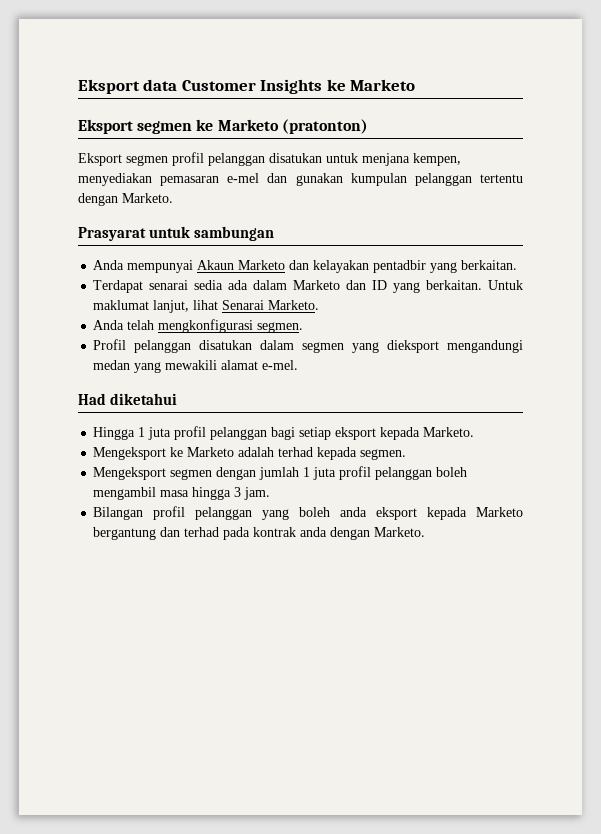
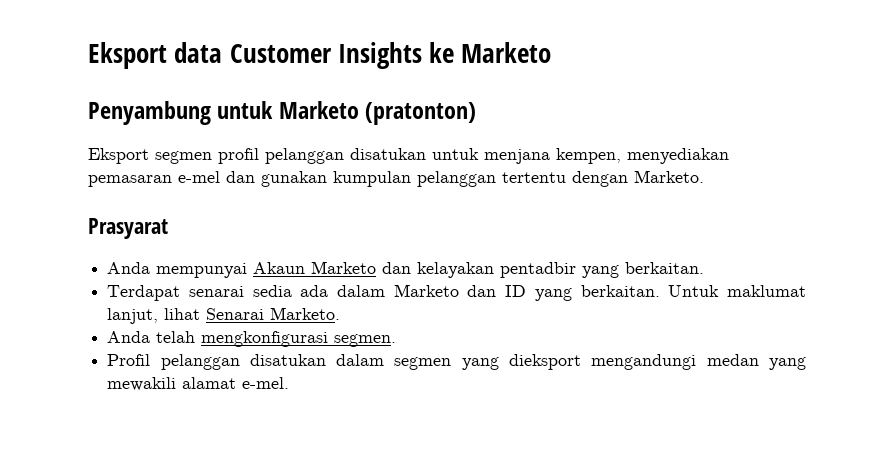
[78,119,214,134] Eksport segmen ke -> [88,101,274,125] Penyambung untuk
[149,226,275,241] untuk sambungan -> (168, 228) none
[78,393,178,405] [93,426,475,440] [93,447,407,460] [93,466,468,480] [93,487,271,500] [93,506,523,520] [93,527,426,540] // Had diketahui // Hingga 1 juta profil pelanggan bagi setiap eksport kepada Marketo. // Mengeksport ke Marketo adalah terhad kepada segmen. // Mengeksport segmen dengan jumlah 1 juta profil pelanggan boleh mengambil masa hingga 3 jam. // Bilangan profil pelanggan yang boleh anda eksport kepada Marketo bergantung dan terhad pada kontrak anda dengan Marketo. -> (290, 383) none

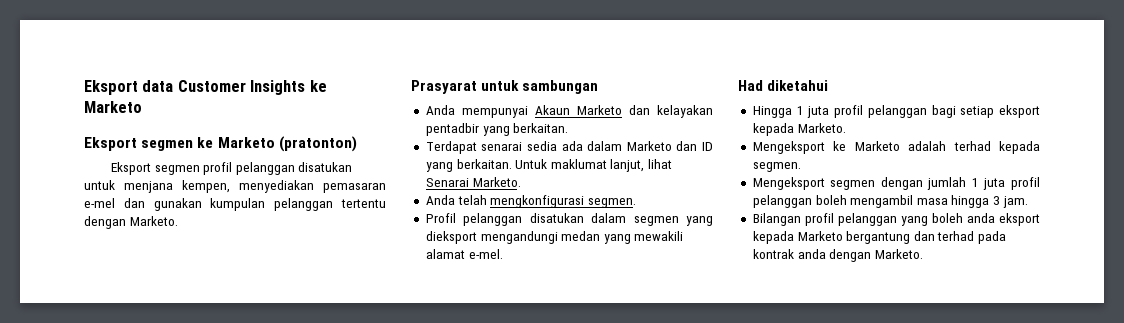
[88,101,274,125] Penyambung untuk -> [84,137,214,151] Eksport segmen ke
(168, 228) none -> [481,80,599,94] untuk sambungan
(290, 383) none -> [738,80,829,91] [752,105,1040,118] [752,123,846,136] [752,141,1040,154] [752,162,801,172] [752,177,1040,190] [752,195,1028,208] [752,213,1040,226] [752,231,1007,244] [752,249,923,262] // Had diketahui // Hingga 1 juta profil pelanggan bagi setiap eksport kepada Marketo. // Mengeksport ke Marketo adalah terhad kepada segmen. // Mengeksport segmen dengan jumlah 1 juta profil pelanggan boleh mengambil masa hingga 3 jam. // Bilangan profil pelanggan yang boleh anda eksport kepada Marketo bergantung dan terhad pada kontrak anda dengan Marketo.

